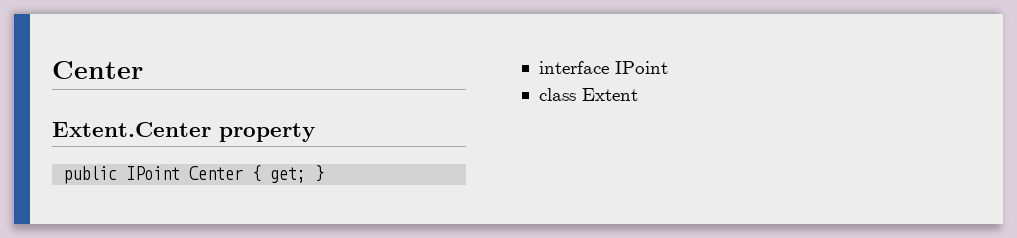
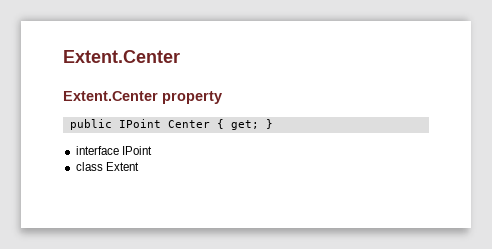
[52,61,143,79] Center -> [63,50,180,63] Extent.Center

